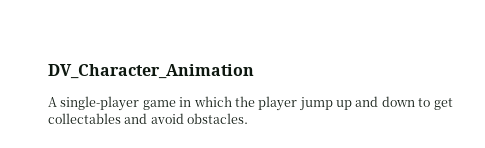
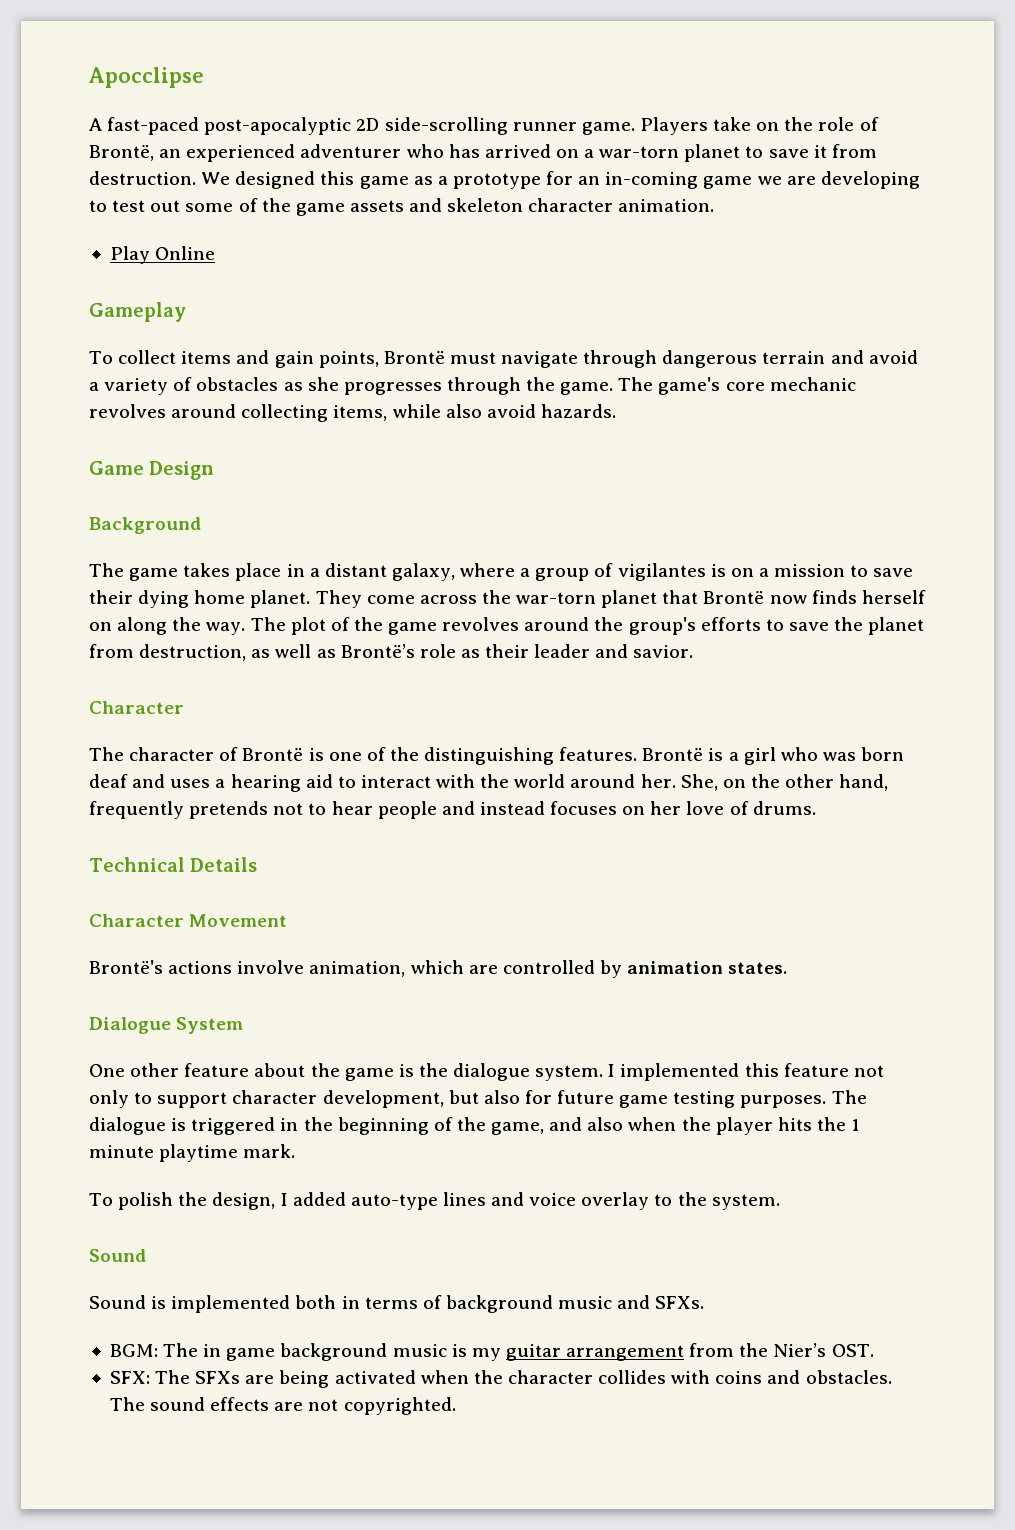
[48,64,254,79] DV_Character_Animation -> [89,67,204,88] Apocclipse
[60,96,453,111] [48,113,249,124] single-player game in which the player jump up and down to get collectables and avoid obstacles. -> [107,117,879,135] [89,144,877,162] [89,171,920,189] [89,198,715,216] [109,246,216,264] [89,302,186,322] [89,350,918,368] [89,377,856,395] [89,404,616,422] [89,461,215,480] [89,517,201,534] [89,563,914,581] [89,590,926,608] [89,617,925,635] [89,644,694,661] [89,701,184,714] [89,747,905,765] [89,774,889,792] [89,801,816,819] [89,857,258,872] [89,914,288,927] [89,960,788,978] [89,1017,244,1034] [89,1063,884,1081] [89,1090,867,1108] [89,1117,860,1135] [89,1144,296,1162] [89,1192,780,1210] [89,1249,146,1262] [89,1295,705,1313] [109,1343,874,1361] [109,1370,892,1388] [109,1397,456,1415] fast-paced post-apocalyptic 2D side-scrolling runner game. Players take on the role of Brontë, an experienced adventurer who has arrived on a war-torn planet to save it from destruction. We designed this game as a prototype for an in-coming game we are developing to test out some of the game assets and skeleton character animation. // Play Online // Gameplay // To collect items and gain points, Brontë must navigate through dangerous terrain and avoid a variety of obstacles as she progresses through the game. The game's core mechanic revolves around collecting items, while also avoid hazards. // Game Design // Background // The game takes place in a distant galaxy, where a group of vigilantes is on a mission to save their dying home planet. They come across the war-torn planet that Brontë now finds herself on along the way. The plot of the game revolves around the group's efforts to save the planet from destruction, as well as Brontë’s role as their leader and savior. // Character // The character of Brontë is one of the distinguishing features. Brontë is a girl who was born deaf and uses a hearing aid to interact with the world around her. She, on the other hand, frequently pretends not to hear people and instead focuses on her love of drums. // Technical Details // Character Movement // Brontë's actions involve animation, which are controlled by animation states. // Dialogue System // One other feature about the game is the dialogue system. I implemented this feature not only to support character development, but also for future game testing purposes. The dialogue is triggered in the beginning of the game, and also when the player hits the 1 minute playtime mark. // To polish the design, I added auto-type lines and voice overlay to the system. // Sound // Sound is implemented both in terms of background music and SFXs. // BGM: The in game background music is my guitar arrangement from the Nier’s OST. // SFX: The SFXs are being activated when the character collides with coins and obstacles. The sound effects are not copyrighted.

